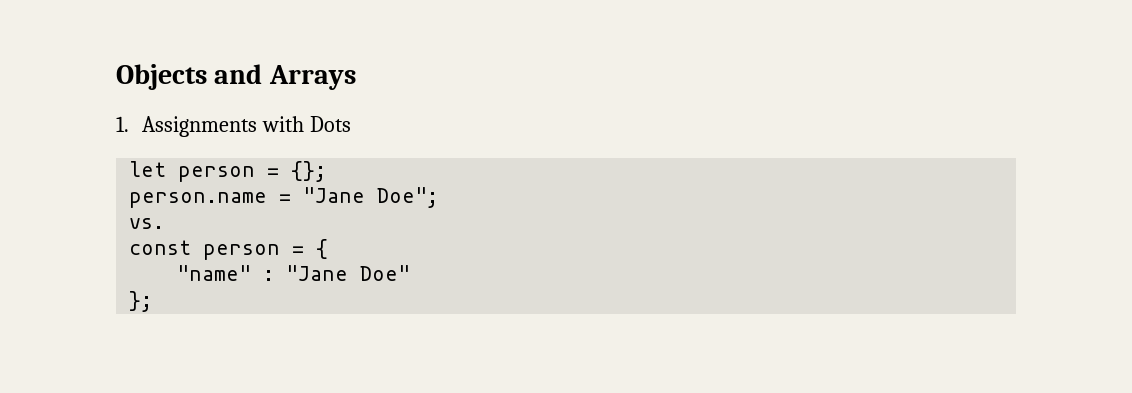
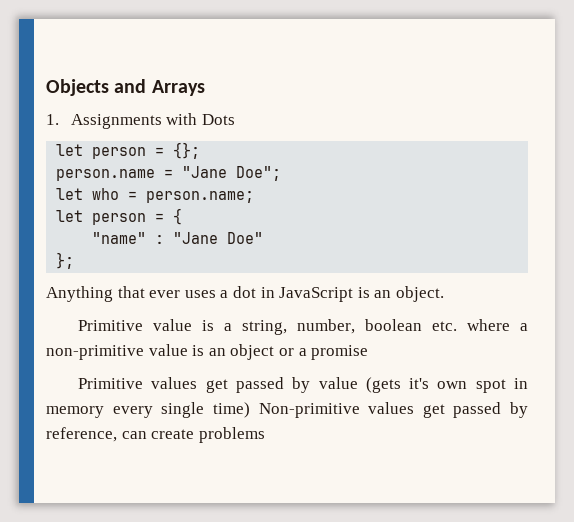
[129,218,165,229] [129,240,192,255] vs. // const -> [56,188,255,203] [56,210,84,222] let who = person.name; // let
(153, 301) none -> [46,286,444,302] [78,319,528,335] [46,344,369,360] [78,377,528,393] [46,402,528,418] [46,427,265,443] // Anything that ever uses a dot in JavaScript is an object. // Primitive value is a string, number, boolean etc. where a non-primitive value is an object or a promise // Primitive values get passed by value (gets it's own spot in memory every single time) Non-primitive values get passed by reference, can create problems

